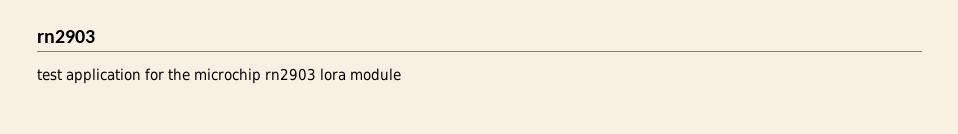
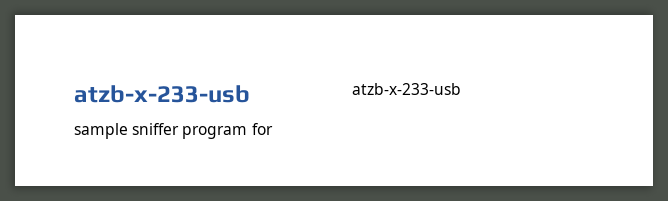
[37,30,95,43] [37,68,402,84] rn2903 // test application for the microchip rn2903 lora module -> [74,85,250,103] [74,123,273,139] [352,83,461,95] atzb-x-233-usb // sample sniffer program for atzb-x-233-usb

